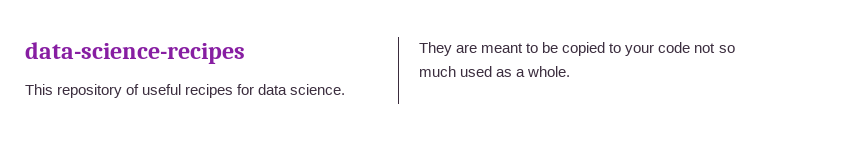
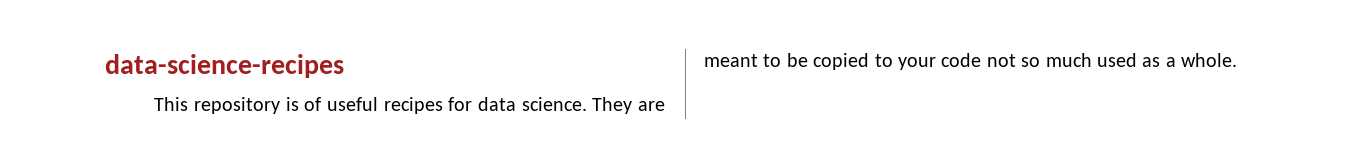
(123, 91) none -> [285,97,299,111] is

